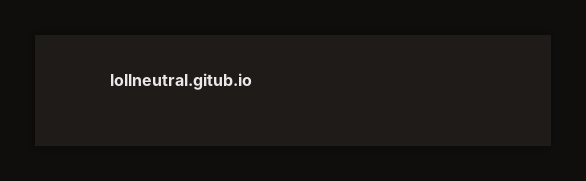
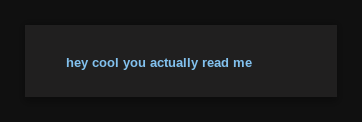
[110,73,252,90] lollneutral.gitub.io -> [66,58,252,70] hey cool you actually read me

